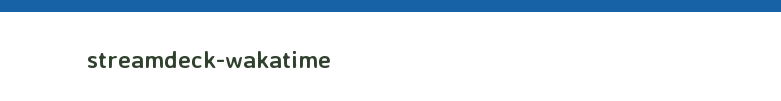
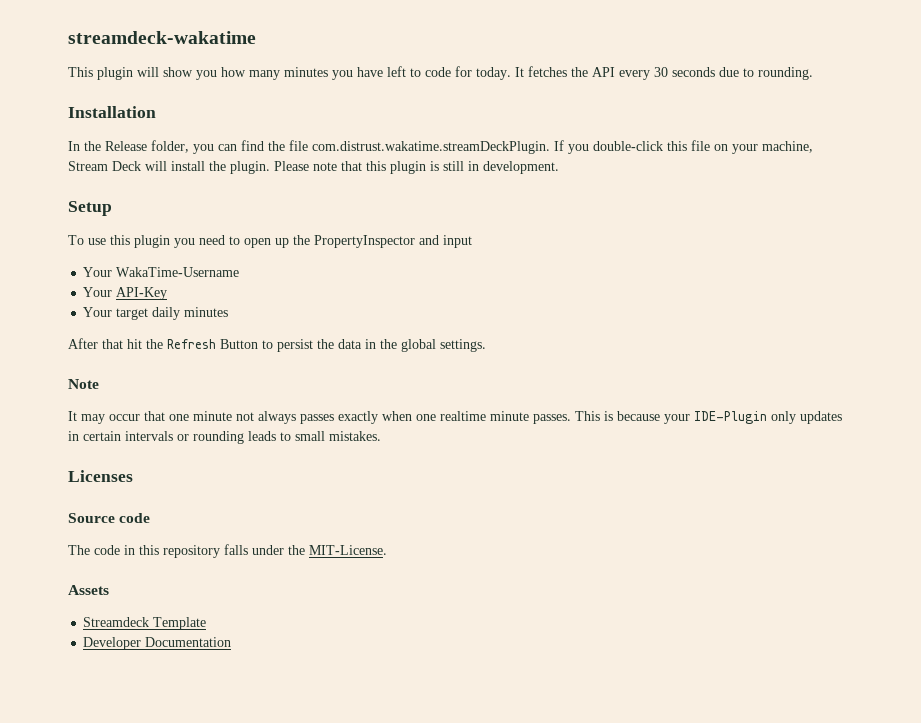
(331, 59) none -> [68,66,813,80] [68,106,156,118] [68,140,813,154] [68,161,559,174] [68,201,112,216] [68,235,472,248] [83,267,240,277] [83,287,168,300] [83,307,229,320] [68,338,486,352] [68,379,99,389] [68,411,842,424] [68,431,381,444] [68,470,133,482] [68,513,151,523] [68,544,387,558] [68,585,109,595] [83,617,207,630] [83,637,232,650] // This plugin will show you how many minutes you have left to code for today. It fetches the API every 30 seconds due to rounding. // Installation // In the Release folder, you can find the file com.distrust.wakatime.streamDeckPlugin. If you double-click this file on your machine, Stream Deck will install the plugin. Please note that this plugin is still in development. // Setup // To use this plugin you need to open up the PropertyInspector and input // Your WakaTime-Username // Your API-Key // Your target daily minutes // After that hit the Refresh Button to persist the data in the global settings. // Note // It may occur that one minute not always passes exactly when one realtime minute passes. This is because your IDE-Plugin only updates in certain intervals or rounding leads to small mistakes. // Licenses // Source code // The code in this repository falls under the MIT-License. // Assets // Streamdeck Template // Developer Documentation

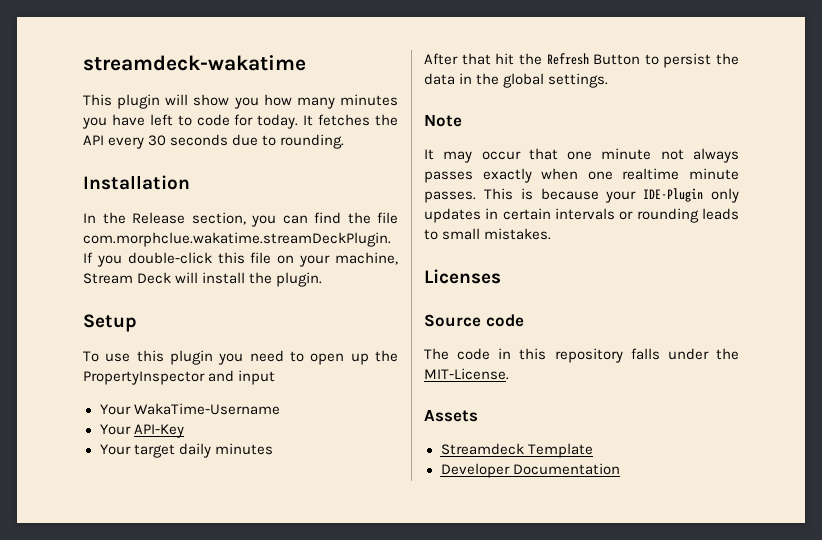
[151,140,189,153] folder, -> [191,212,246,225] section,
[312,141,550,154] com.distrust.wakatime.streamDeckPlugin. -> [83,232,391,247] com.morphclue.wakatime.streamDeckPlugin.
[274,161,559,174] Please note that this plugin is still in development. -> (323, 279) none

